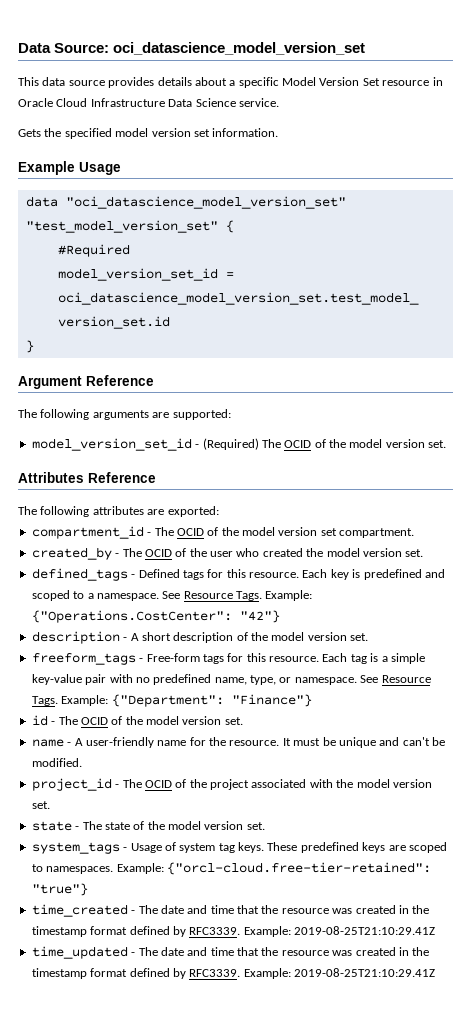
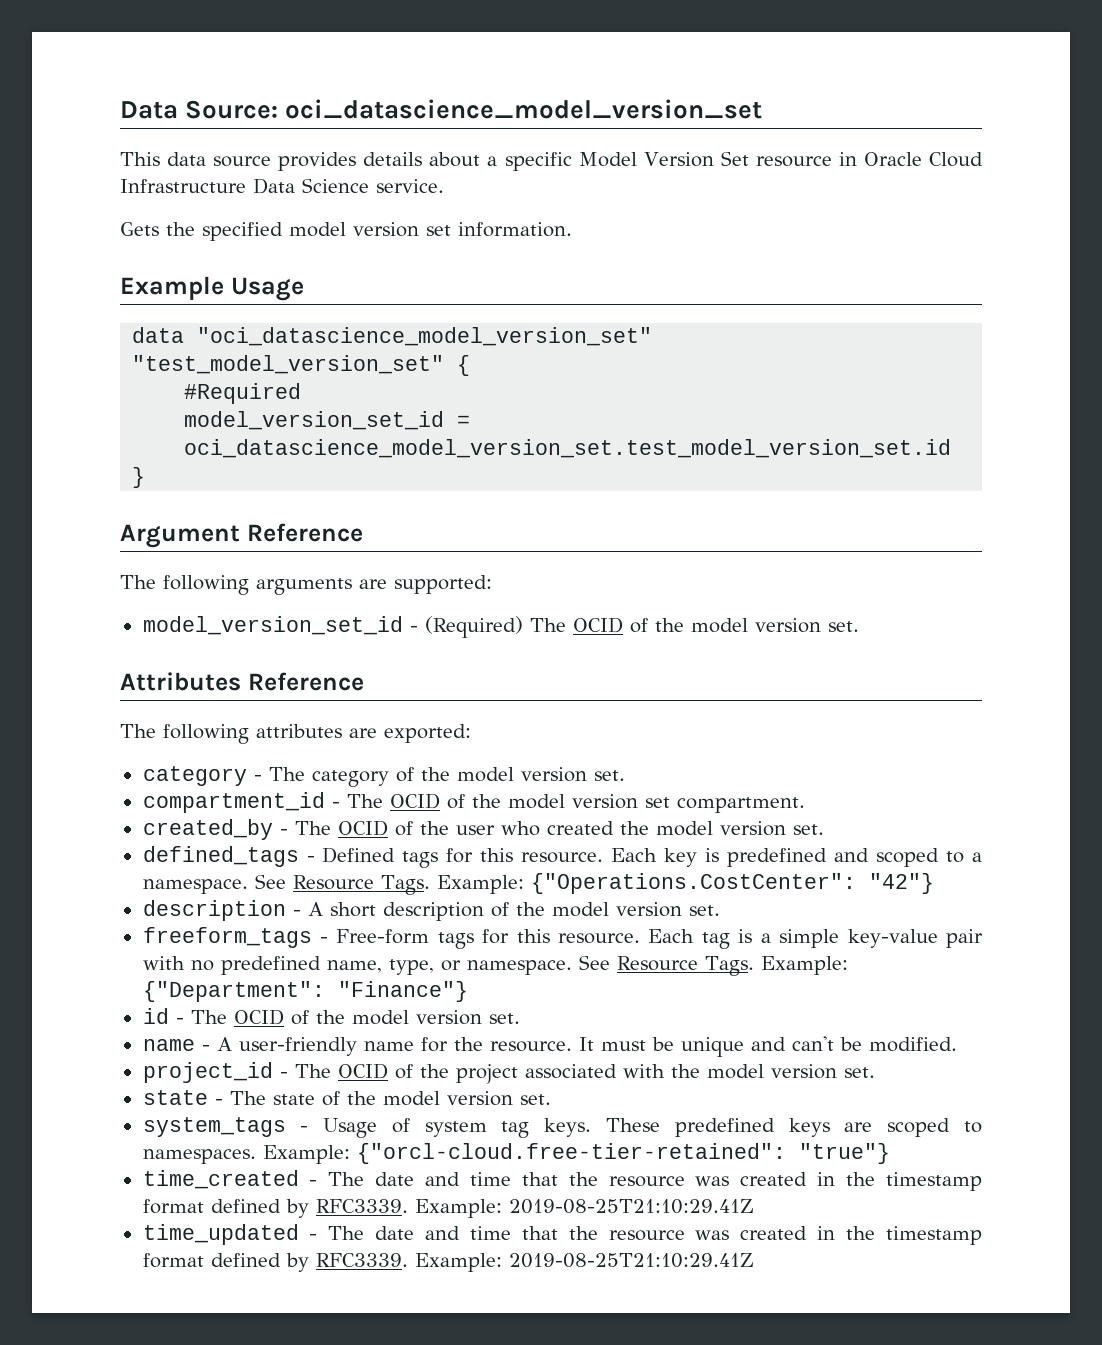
(219, 511) none -> [142,766,625,787] // category - The category of the model version set.

